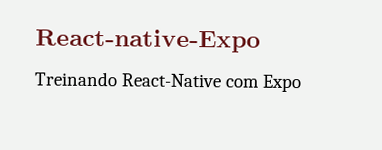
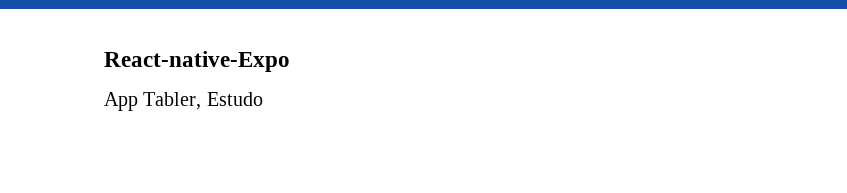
[34,71,303,93] Treinando React-Native com Expo -> [104,92,263,111] App Tabler, Estudo

